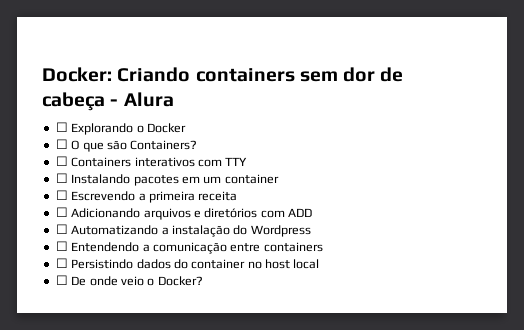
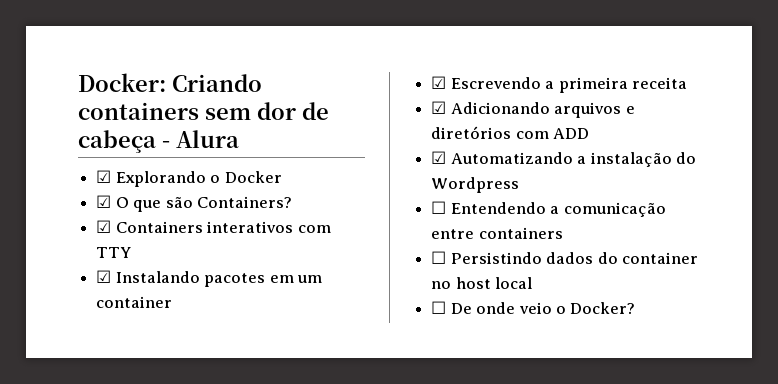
[55,122,68,132] ☐ -> [96,170,112,183] ☑
[55,139,68,149] ☐ -> [96,195,112,208] ☑
[55,156,68,166] ☐ -> [96,220,112,233] ☑
[55,173,68,183] ☐ -> [96,270,112,283] ☑
[55,190,68,200] ☐ -> [431,76,447,89] ☑
[55,207,68,217] ☐ -> [431,101,447,114] ☑
[55,224,68,234] ☐ -> [431,151,447,164] ☑

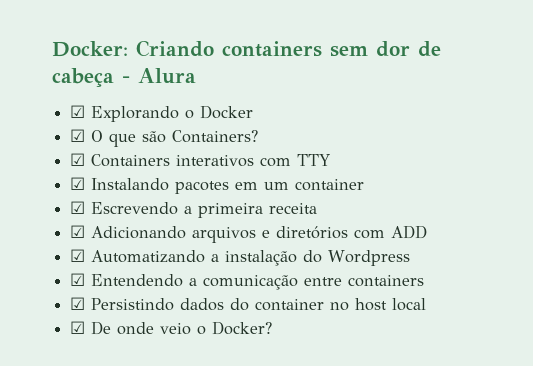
[431,201,447,214] ☐ -> [70,273,86,286] ☑
[431,251,447,264] ☐ -> [70,297,86,310] ☑
[431,301,447,314] ☐ -> [70,321,86,334] ☑

